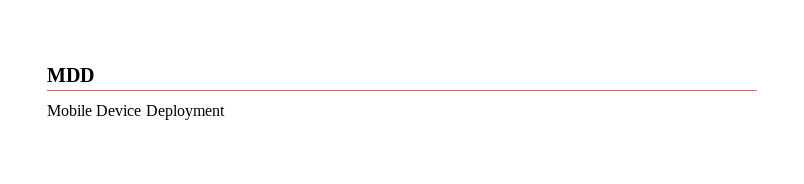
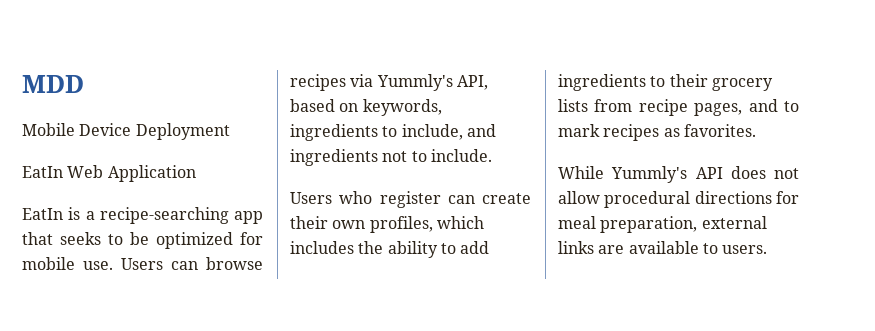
(225, 112) none -> [22,165,196,182] [22,207,263,224] [22,232,263,249] [22,257,263,270] [290,74,488,91] [290,99,442,116] [290,124,496,141] [290,149,492,166] [290,191,531,208] [290,216,484,233] [290,241,490,258] [558,74,773,91] [558,99,799,116] [558,124,756,141] [558,166,799,183] [558,191,799,208] [558,216,767,233] [558,241,768,254] // EatIn Web Application // EatIn is a recipe-searching app that seeks to be optimized for mobile use. Users can browse recipes via Yummly's API, based on keywords, ingredients to include, and ingredients not to include. // Users who register can create their own profiles, which includes the ability to add ingredients to their grocery lists from recipe pages, and to mark recipes as favorites. // While Yummly's API does not allow procedural directions for meal preparation, external links are available to users.

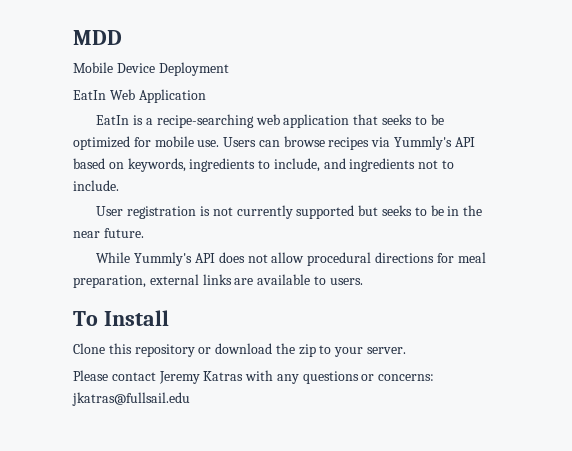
[234,211,263,224] app -> [255,114,350,128] web application
[456,75,488,90] API, -> [454,137,475,147] API
[290,191,531,208] [290,216,484,233] [290,241,490,258] [558,74,773,91] [558,99,799,116] [558,124,756,141] Users who register can create their own profiles, which includes the ability to add ingredients to their grocery lists from recipe pages, and to mark recipes as favorites. -> [96,205,483,219] [73,228,144,238] User registration is not currently supported but seeks to be in the near future.
(768, 249) none -> [73,310,169,326] [73,343,407,357] [73,370,435,384] [72,392,190,406] // To Install // Clone this repository or download the zip to your server. // Please contact Jeremy Katras with any questions or concerns: jkatras@fullsail.edu

